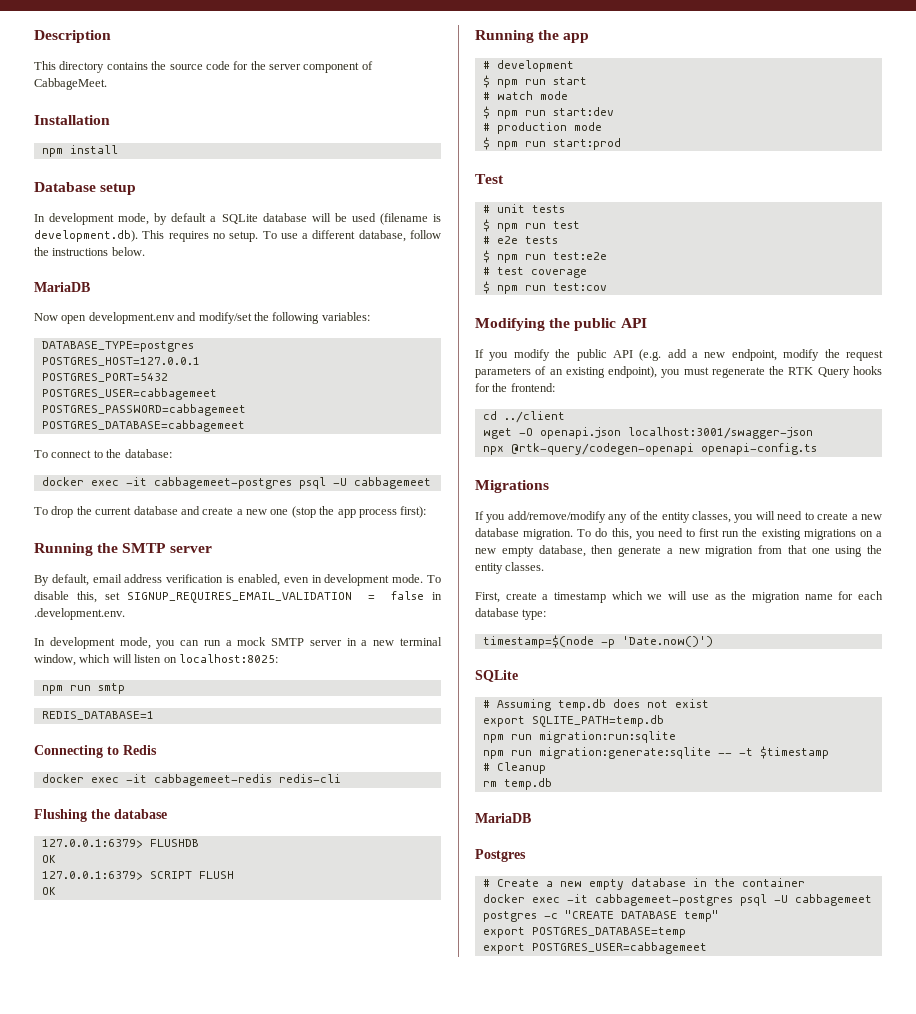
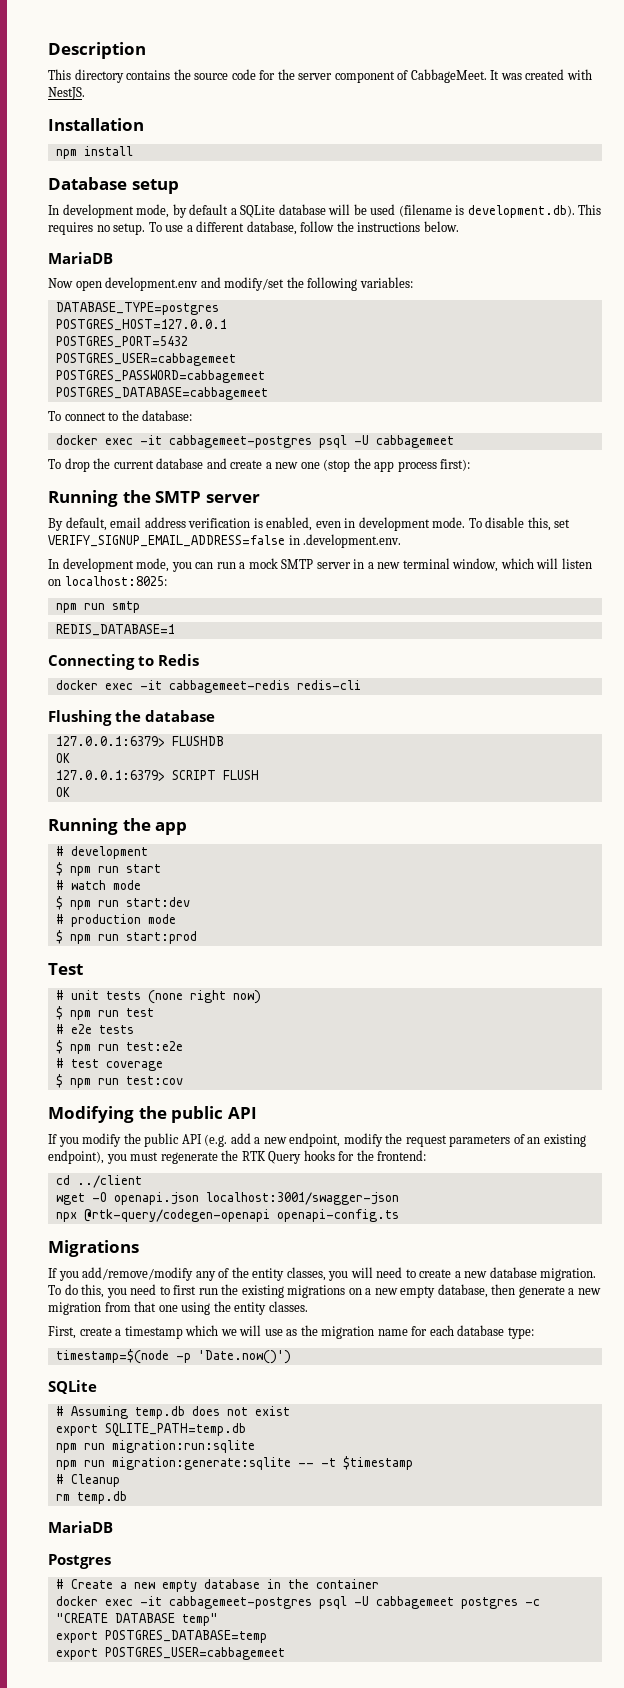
(107, 84) none -> [490,69,592,80] [48,87,85,100] It was created with NestJS.
[126,591,425,603] SIGNUP_REQUIRES_EMAIL_VALIDATION = false -> [48,535,285,547] VERIFY_SIGNUP_EMAIL_ADDRESS=false
(565, 209) none -> [147,990,261,1004] (none right now)

